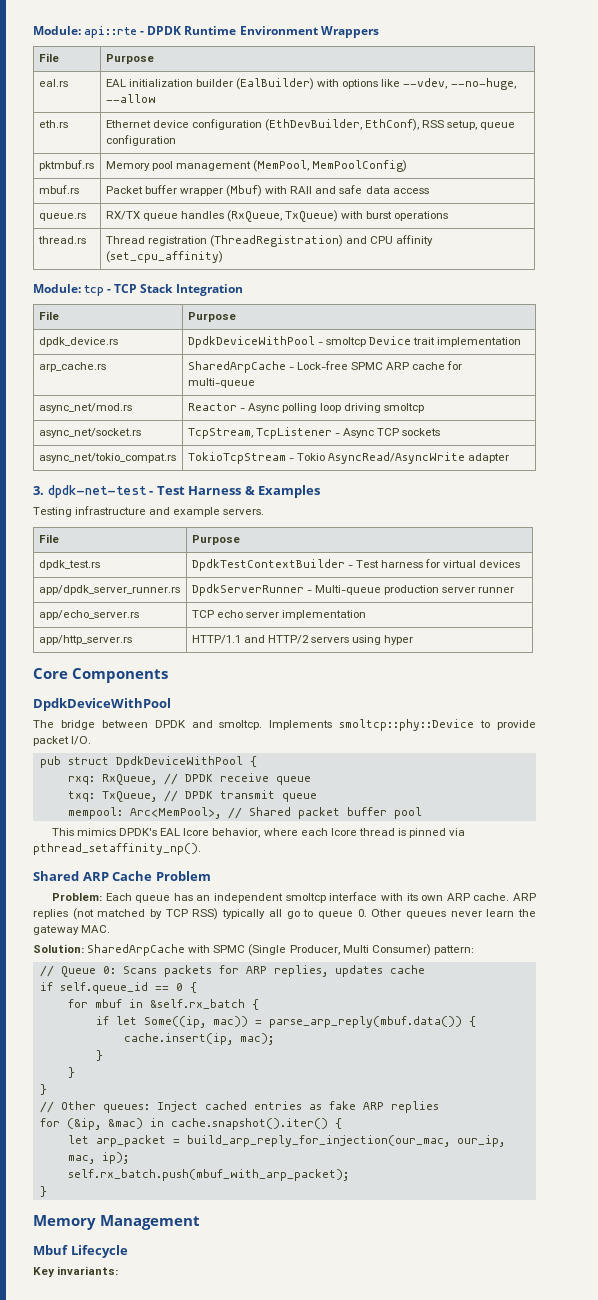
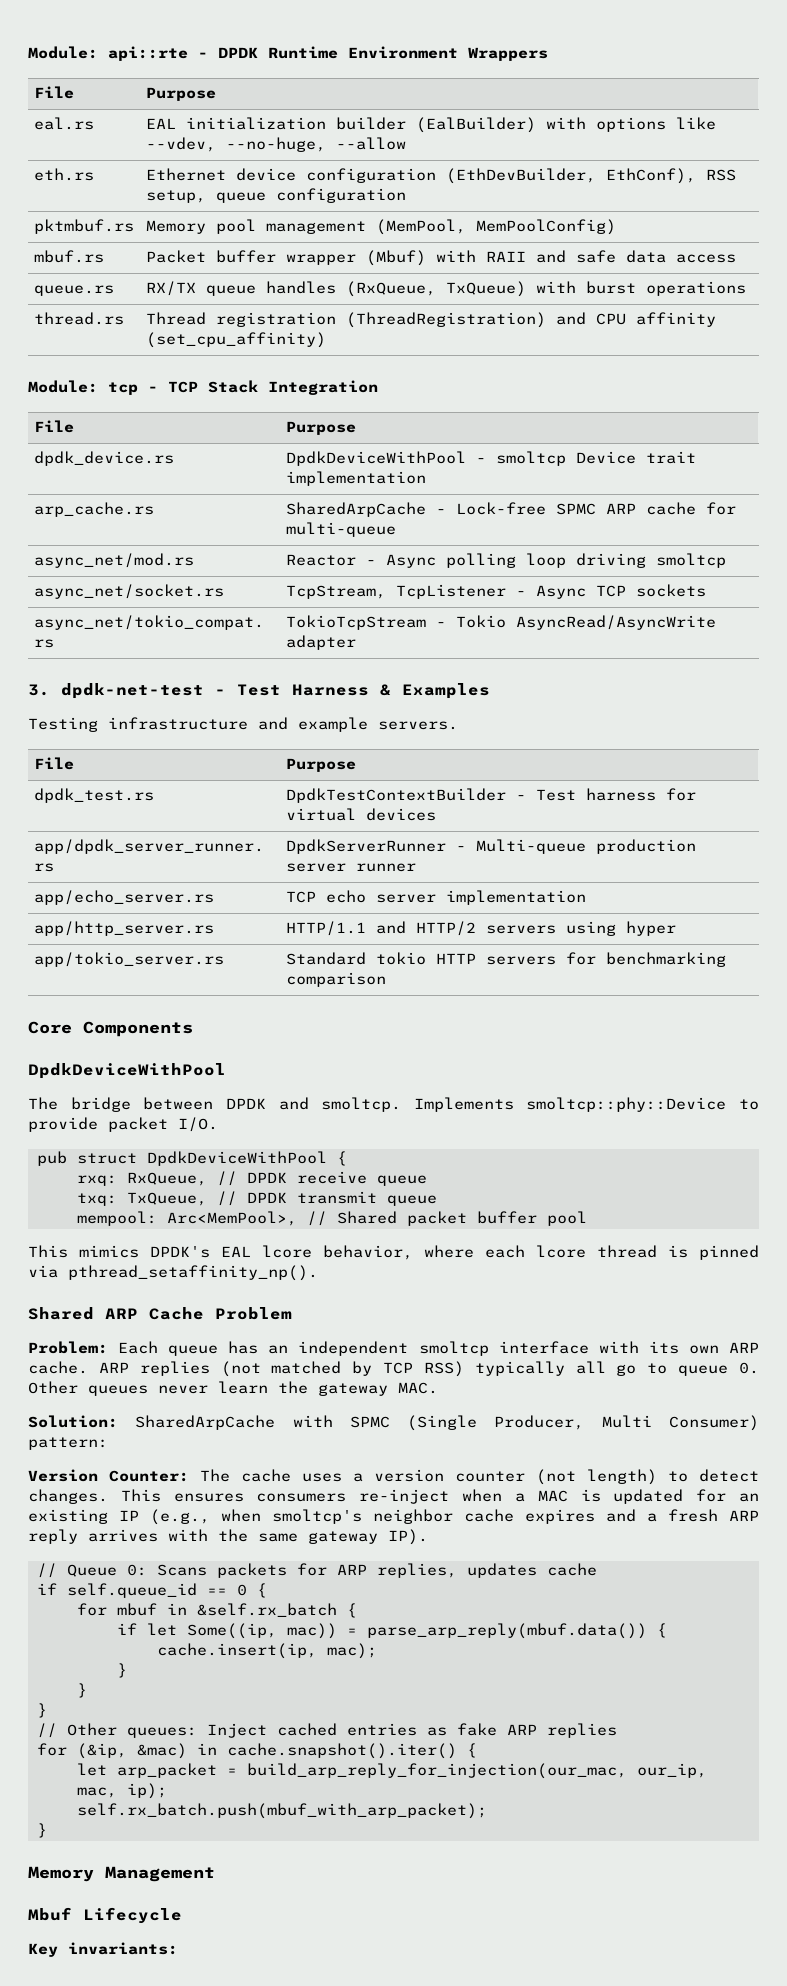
(414, 640) none -> [33,952,224,967] [285,952,726,967] [285,972,386,987] // app/tokio_server.rs | Standard tokio HTTP servers for benchmarking comparison
(474, 950) none -> [28,1469,759,1485] [28,1489,760,1504] [28,1509,759,1525] [28,1529,428,1545] // Version Counter: The cache uses a version counter (not length) to detect changes. This ensures consumers re-inject when a MAC is updated for an existing IP (e.g., when smoltcp's neighbor cache expires and a fresh ARP reply arrives with the same gateway IP).

